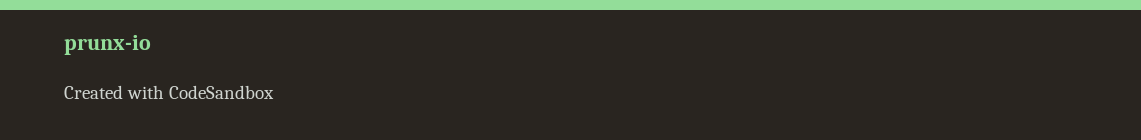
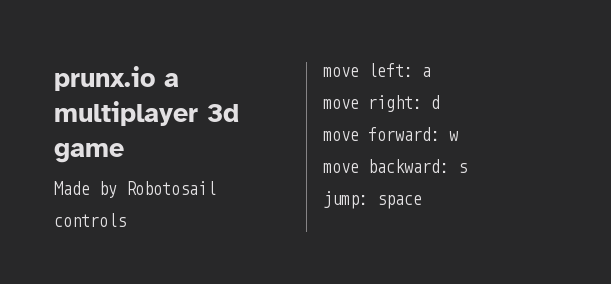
[64,35,151,55] [64,85,275,99] prunx-io // Created with CodeSandbox -> [54,66,179,91] [54,101,239,126] [54,143,124,163] [54,181,216,198] [54,213,126,227] [323,63,431,77] [323,95,440,112] [323,127,458,141] [323,159,467,173] [323,191,422,209] prunx.io a multiplayer 3d game // Made by Robotosail // controls // move left: a // move right: d // move forward: w // move backward: s // jump: space

